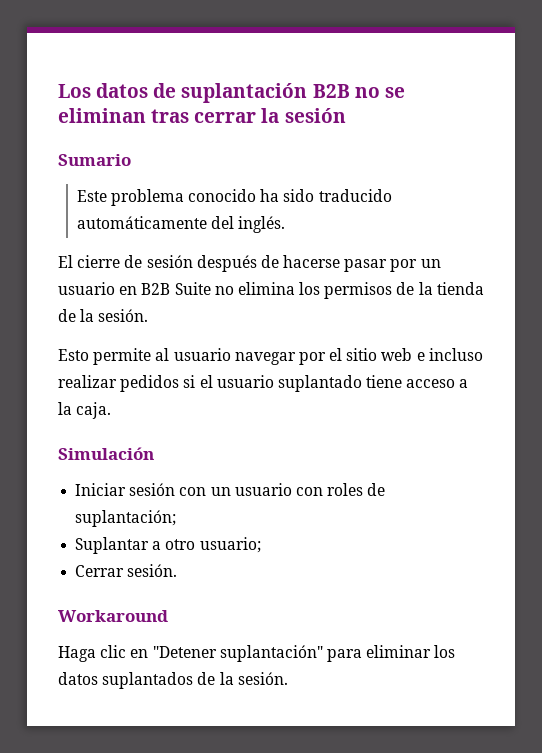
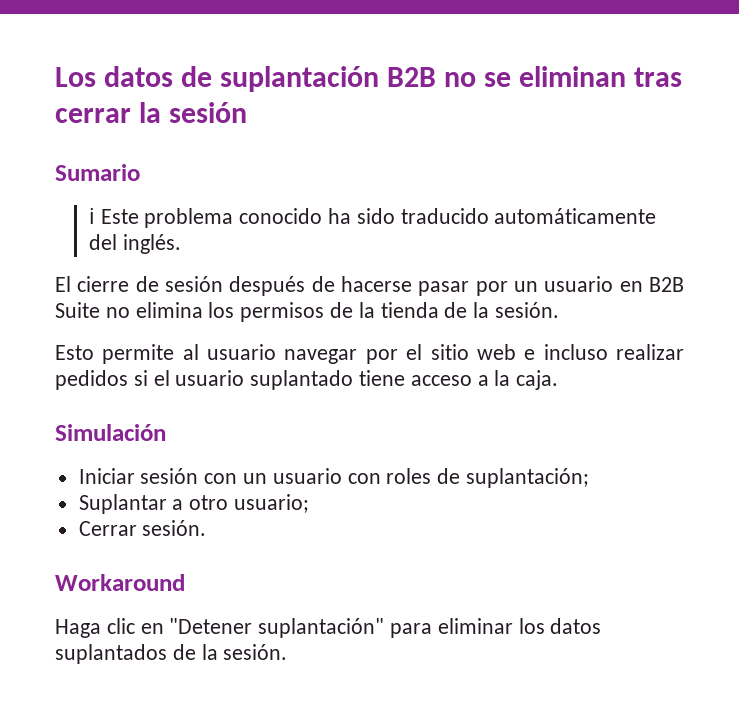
(131, 160) none -> [88,208,95,224] ℹ

